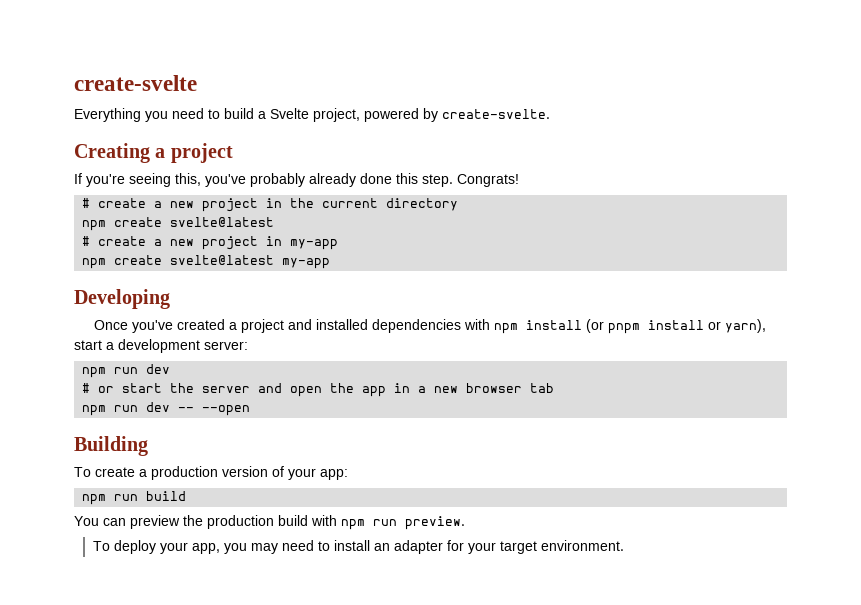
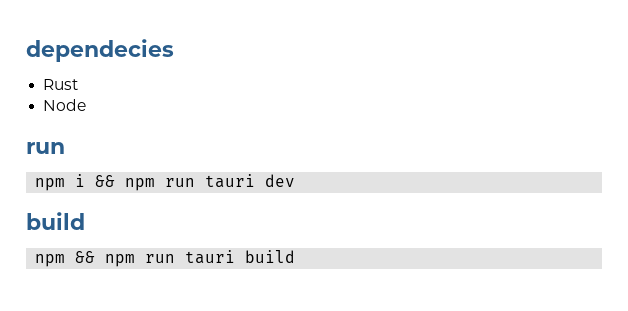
[74,75,197,91] [74,108,550,122] [74,143,233,163] [74,173,519,187] [82,198,459,212] [82,217,275,231] [82,236,339,250] [82,255,331,269] [74,289,170,309] [94,319,767,334] [74,339,248,353] [82,364,171,378] [82,383,555,397] [82,402,251,416] [74,436,148,456] [74,466,348,480] [82,491,187,505] [74,515,465,530] [92,540,624,554] create-svelte // Everything you need to build a Svelte project, powered by create-svelte. // Creating a project // If you're seeing this, you've probably already done this step. Congrats! // # create a new project in the current directory // npm create svelte@latest // # create a new project in my-app // npm create svelte@latest my-app // Developing // Once you've created a project and installed dependencies with npm install (or pnpm install or yarn), start a development server: // npm run dev // # or start the server and open the app in a new browser tab // npm run dev -- --open // Building // To create a production version of your app: // npm run build // You can preview the production build with npm run preview. // To deploy your app, you may need to install an adapter for your target environment. -> [26,39,174,62] [43,79,79,90] [43,99,87,111] [26,142,65,154] [35,174,296,191] [26,212,85,230] [35,250,296,267] dependecies // Rust // Node // run // npm i && npm run tauri dev // build // npm && npm run tauri build

